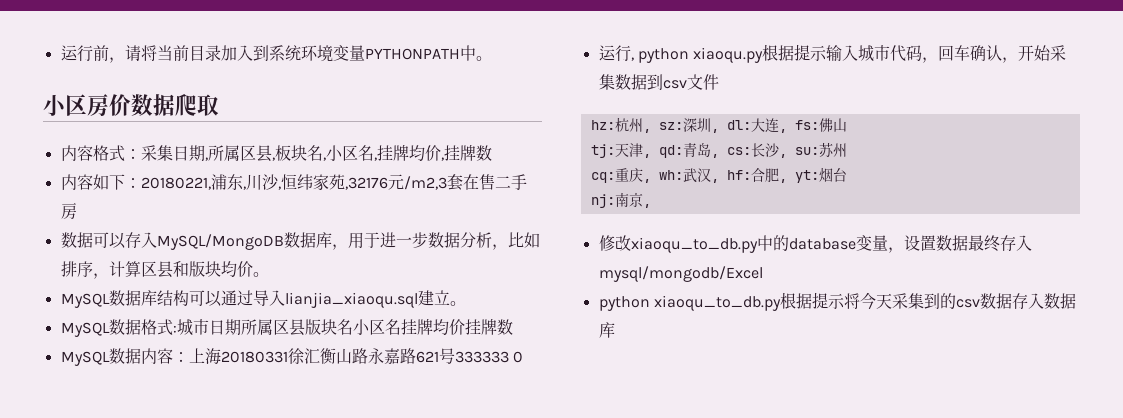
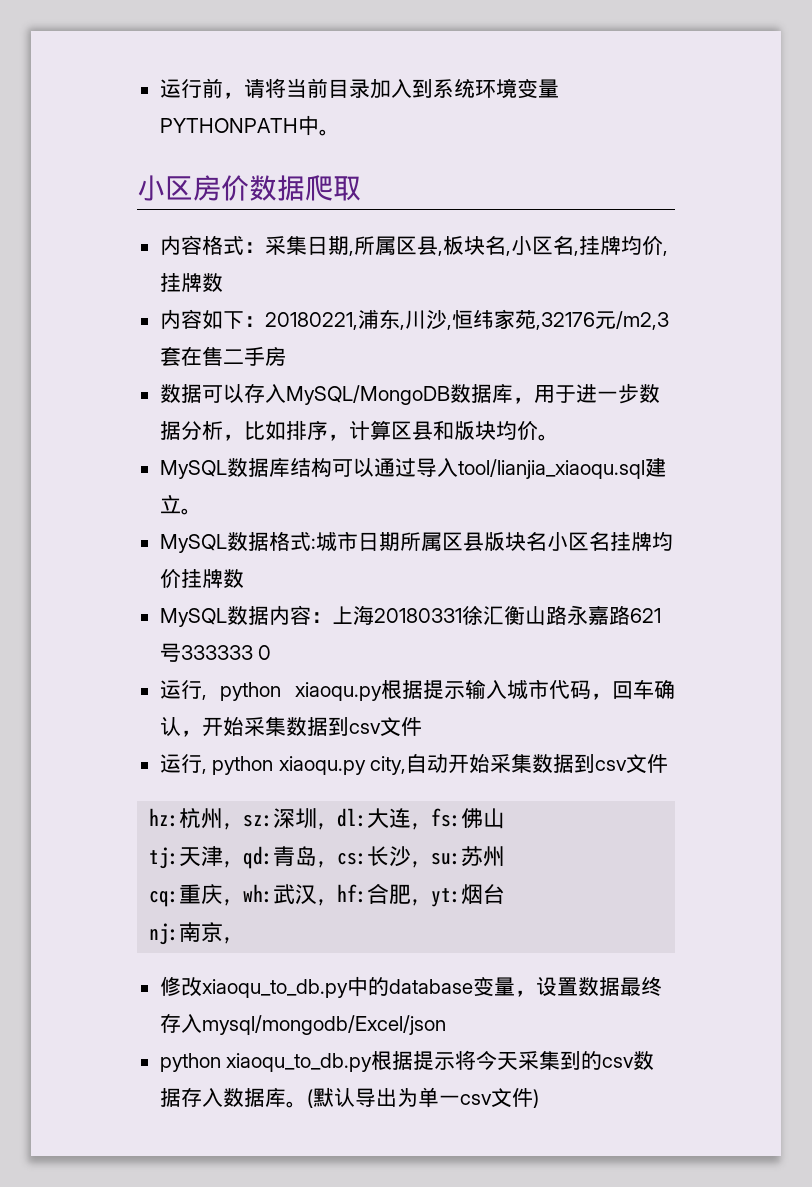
[284,292,418,308] lianjia_xiaoqu.sql -> [457,459,645,479] tool/lianjia_xiaoqu.sql
(719, 82) none -> [159,753,669,775] // 运行, python xiaoqu.py city,自动开始采集数据到csv文件
[598,266,763,282] mysql/mongodb/Excel -> [201,1015,446,1035] mysql/mongodb/Excel/json
(615, 330) none -> [285,1087,539,1108] 。(默认导出为单一csv文件)

